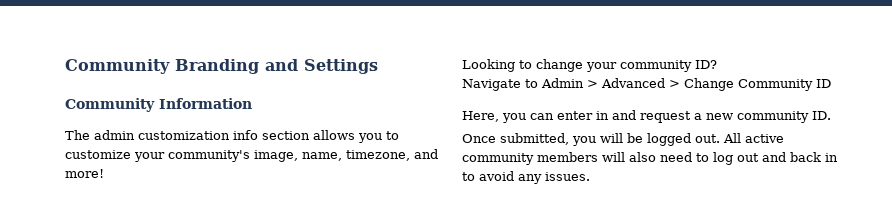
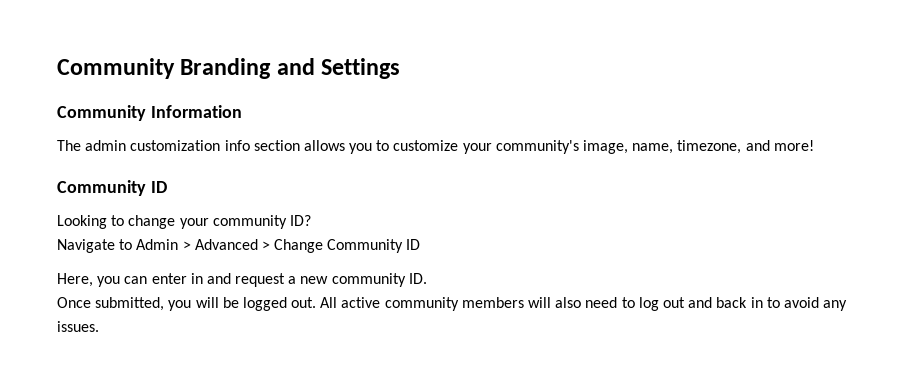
(104, 173) none -> [57,180,167,196] // Community ID

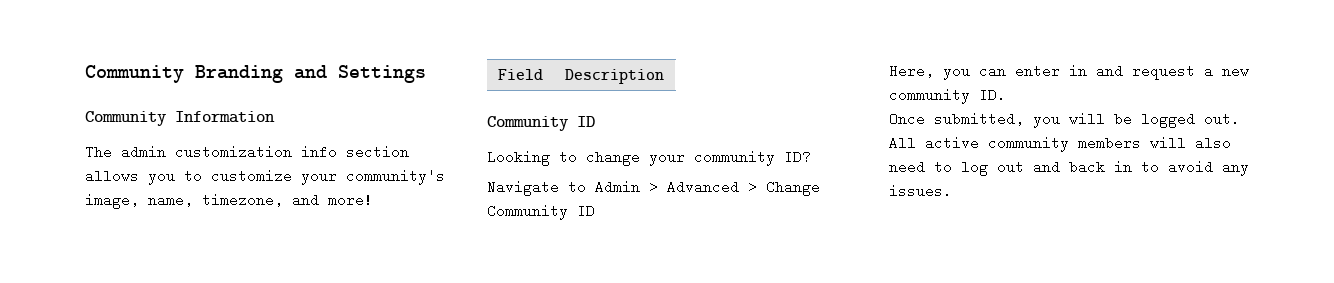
(814, 145) none -> [497,69,543,80] [564,69,664,84] // Field | Description

